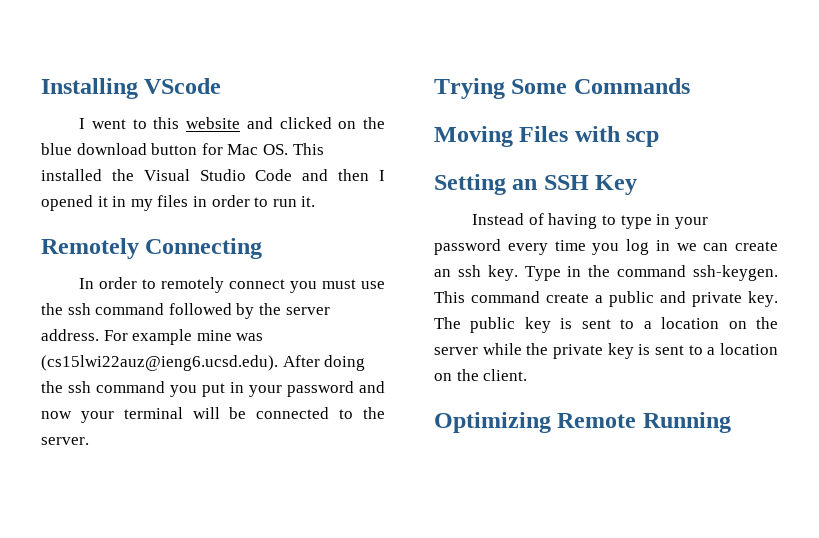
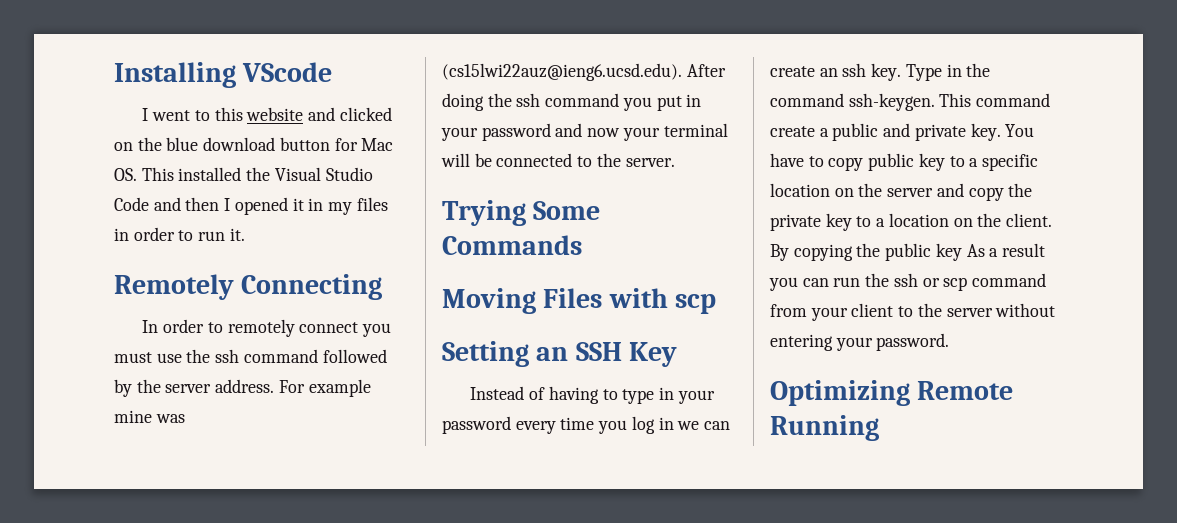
[434,317,652,333] The public key is sent to a -> [1005,124,1035,137] [770,153,1039,171] You have to copy public key to a specific
[482,343,522,355] while -> [936,183,1004,201] and copy
[638,344,684,355] is sent -> (852, 222) none
(528, 375) none -> [770,243,1046,261] [769,273,1047,291] [770,303,1056,321] [770,333,950,351] By copying the public key As a result you can run the ssh or scp command from your client to the server without entering your password.

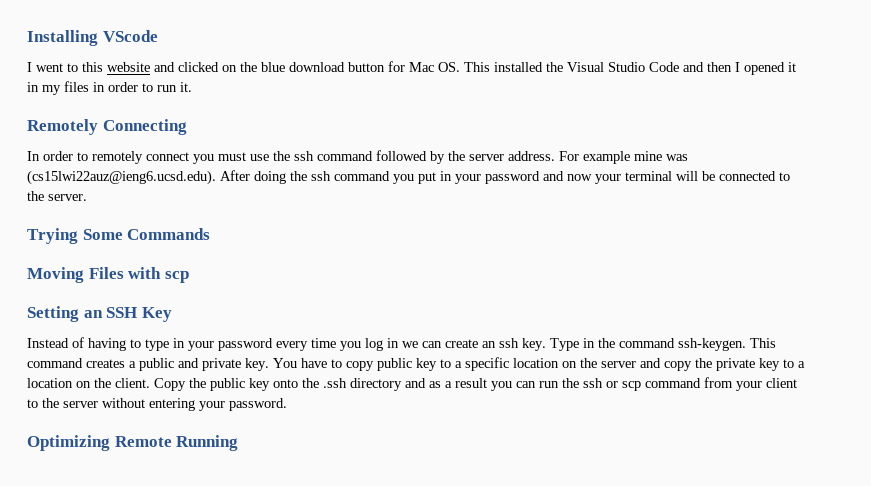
[770,126,815,137] create -> [86,359,125,368] creates
[770,244,853,261] By copying -> [154,378,186,391] Copy
[966,244,985,257] As -> [273,378,441,391] onto the .ssh directory and as

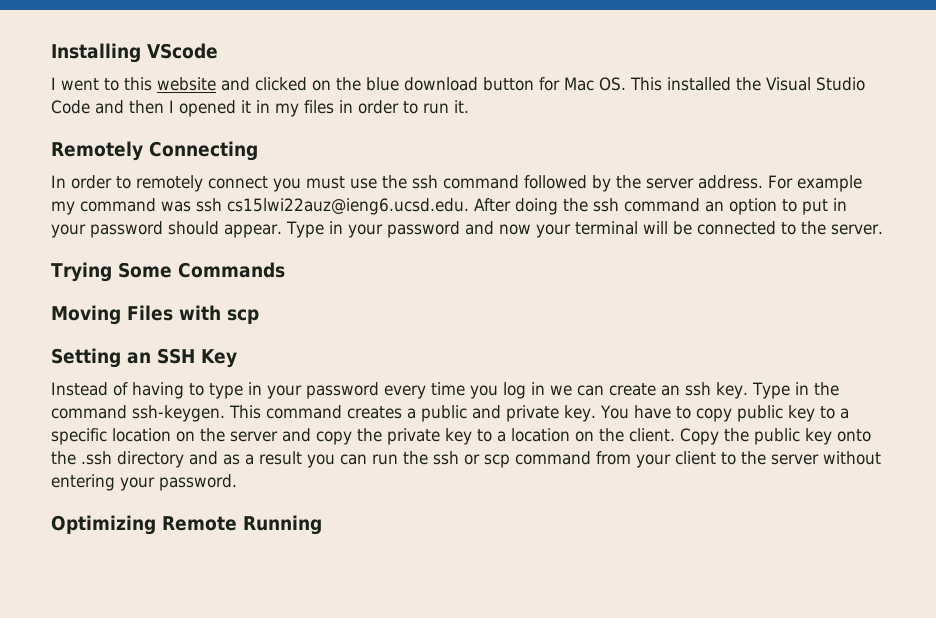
[634,151,688,161] [27,170,216,185] mine was (cs15lwi22auz@ieng6.ucsd.edu). -> [51,198,469,215] my command was ssh cs15lwi22auz@ieng6.ucsd.edu.
[393,174,414,184] you -> [705,198,797,215] an option to
(540, 177) none -> [168,221,460,238] should appear. Type in your password

